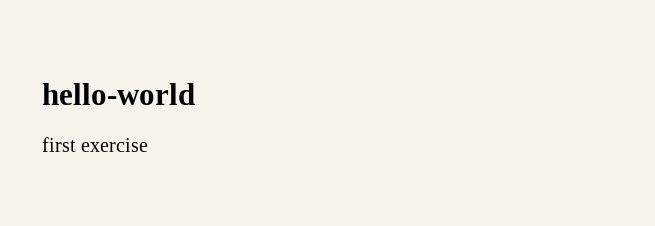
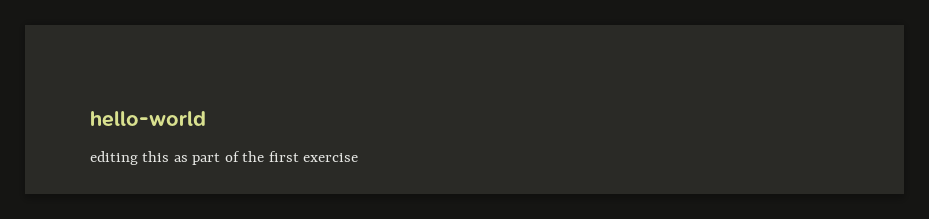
(195, 94) none -> [90,151,265,165] editing this as part of the

